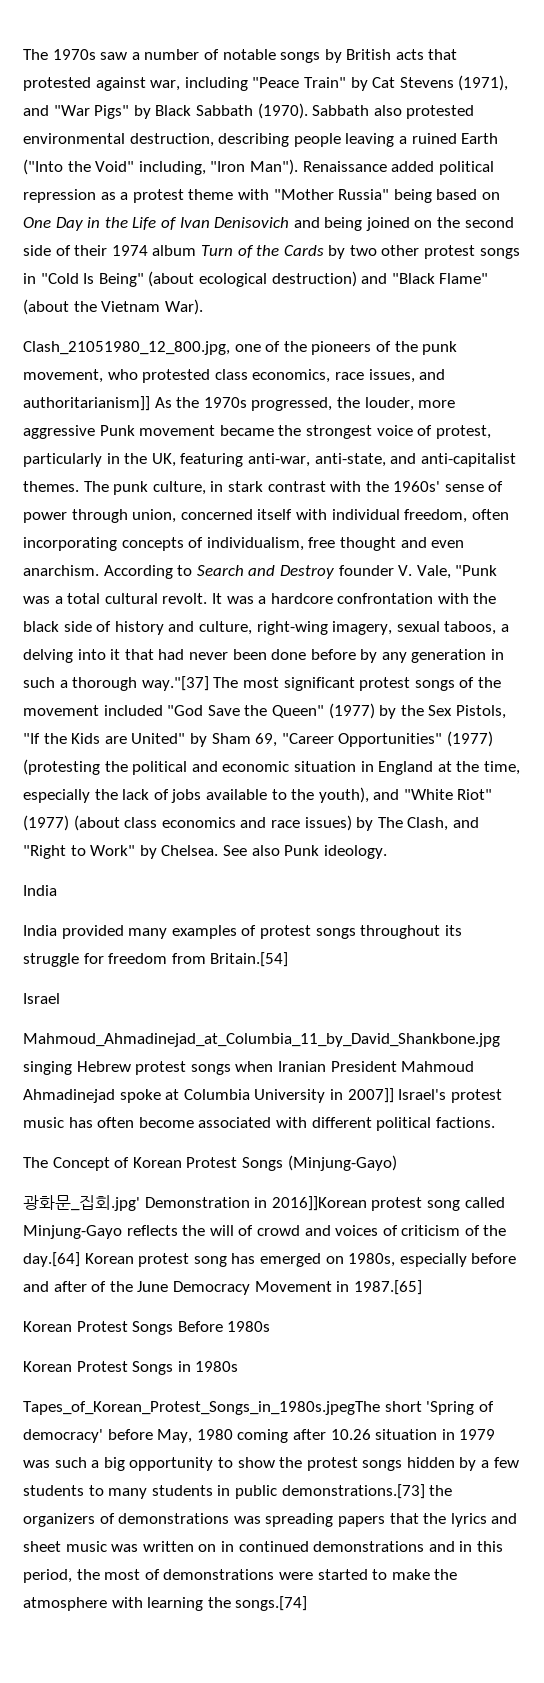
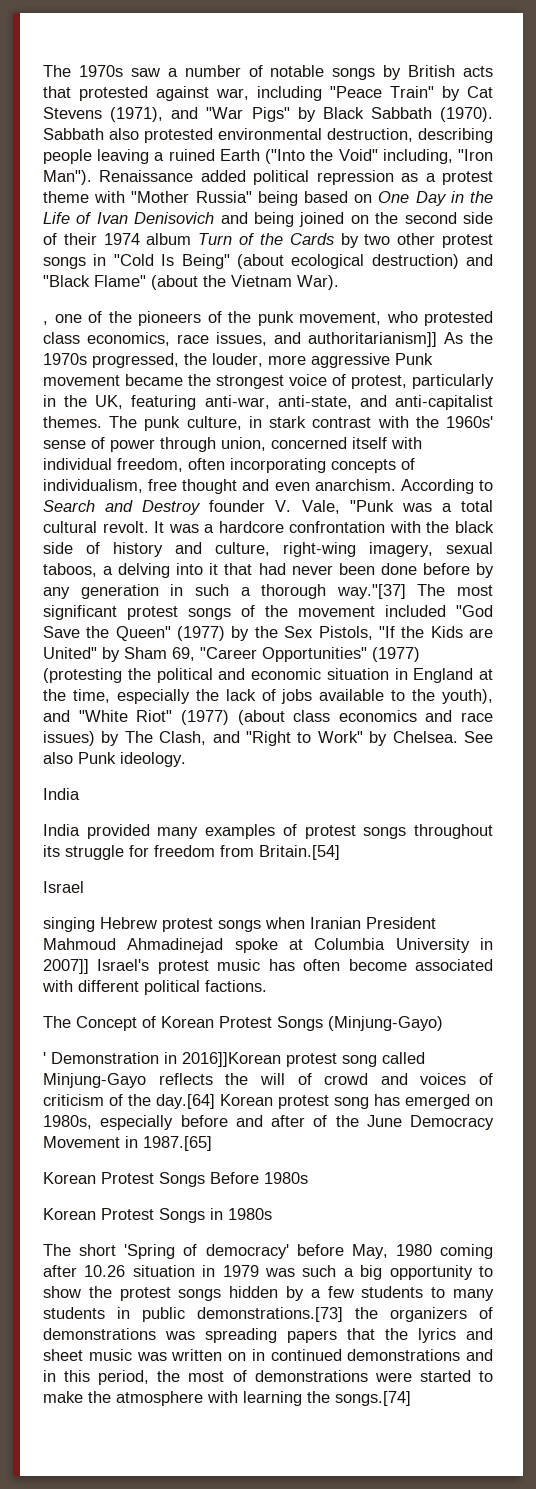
[23,341,230,355] Clash_21051980_12_800.jpg, -> [43,321,48,325] ,
[23,1033,500,1047] Mahmoud_Ahmadinejad_at_Columbia_11_by_David_Shankbone.jpg -> (84, 887) none
[23,1195,140,1211] 광화문_집회.jpg' -> [43,1052,46,1064] '
[23,1401,380,1415] Tapes_of_Korean_Protest_Songs_in_1980s.jpegThe -> [43,1244,71,1256] The

